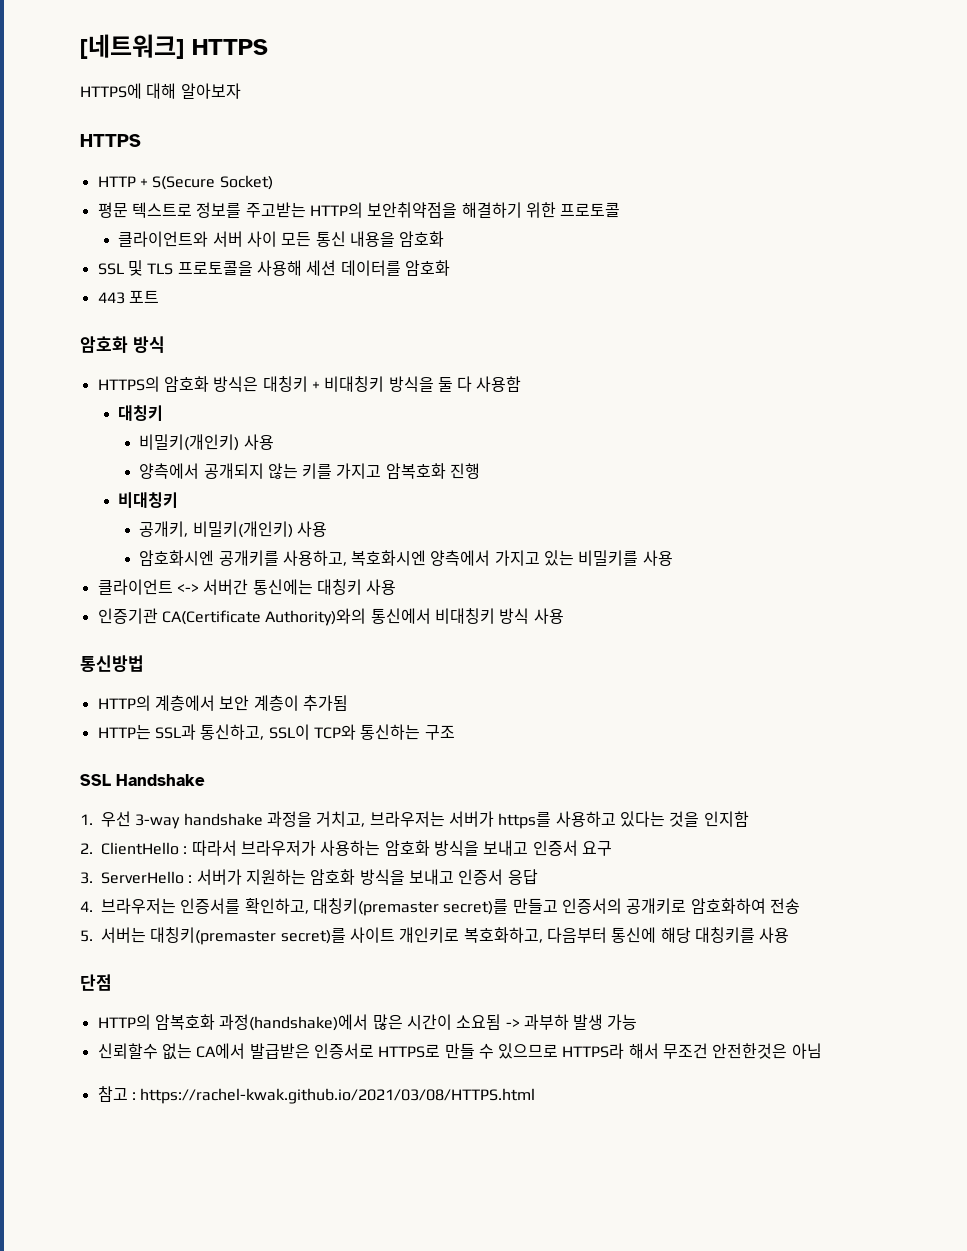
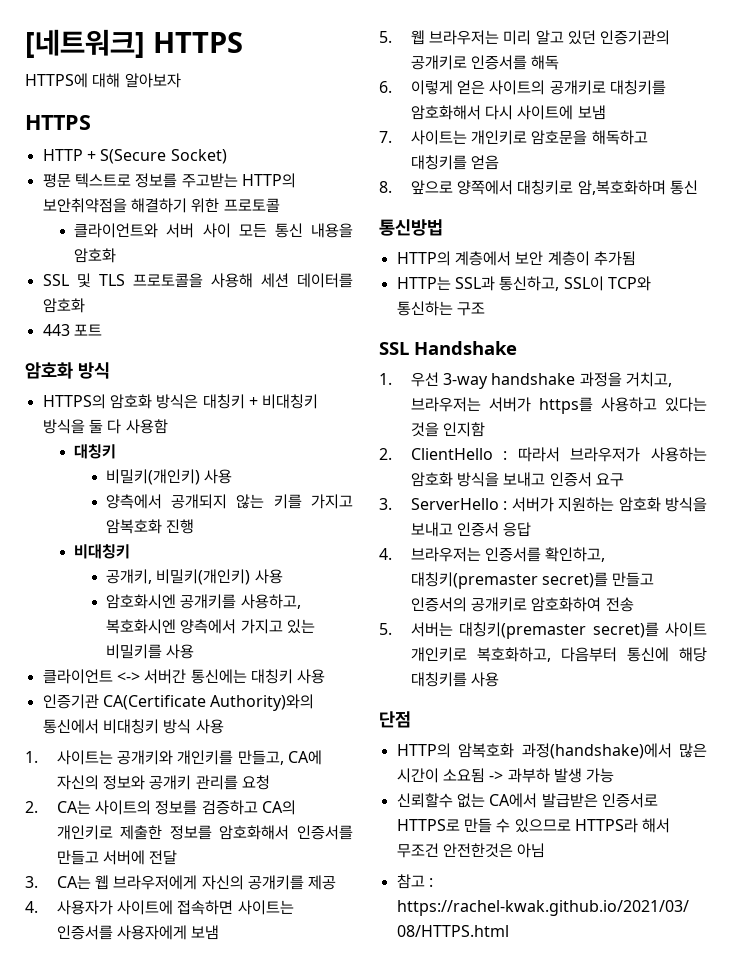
(564, 616) none -> [25,750,322,765] [56,775,270,790] [25,800,296,815] [56,825,353,840] [56,850,178,865] [25,875,337,890] [25,900,294,915] [56,925,220,940] [379,30,671,45] [410,55,560,70] [379,80,666,95] [410,105,606,120] [379,130,648,145] [410,155,499,170] [379,180,698,195] // 1. 사이트는 공개키와 개인키를 만들고, CA에 자신의 정보와 공개키 관리를 요청 // 2. CA는 사이트의 정보를 검증하고 CA의 개인키로 제출한 정보를 암호화해서 인증서를 만들고 서버에 전달 // 3. CA는 웹 브라우저에게 자신의 공개키를 제공 // 4. 사용자가 사이트에 접속하면 사이트는 인증서를 사용자에게 보냄 // 5. 웹 브라우저는 미리 알고 있던 인증기관의 공개키로 인증서를 해독 // 6. 이렇게 얻은 사이트의 공개키로 대칭키를 암호화해서 다시 사이트에 보냄 // 7. 사이트는 개인키로 암호문을 해독하고 대칭키를 얻음 // 8. 앞으로 양쪽에서 대칭키로 암,복호화하며 통신

